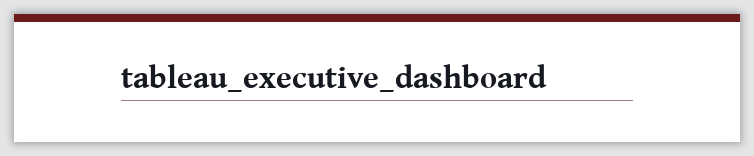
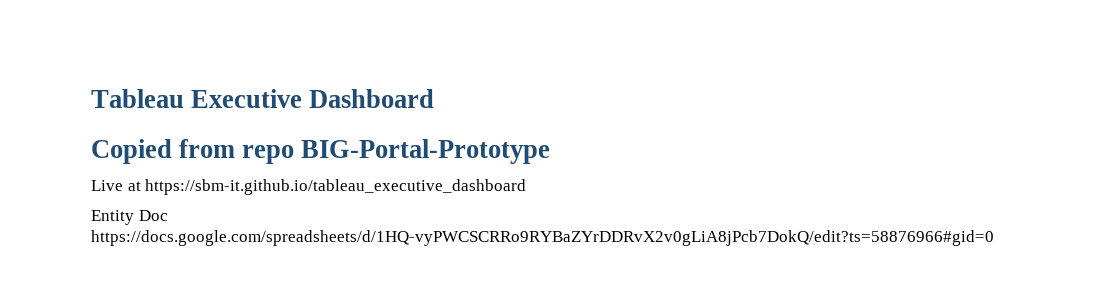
[121,64,547,92] tableau_executive_dashboard -> [91,89,435,108] [91,139,551,164] [91,179,527,195] [91,210,168,225] [91,230,994,246] Tableau Executive Dashboard // Copied from repo BIG-Portal-Prototype // Live at https://sbm-it.github.io/tableau_executive_dashboard // Entity Doc https://docs.google.com/spreadsheets/d/1HQ-vyPWCSCRRo9RYBaZYrDDRvX2v0gLiA8jPcb7DokQ/edit?ts=58876966#gid=0

